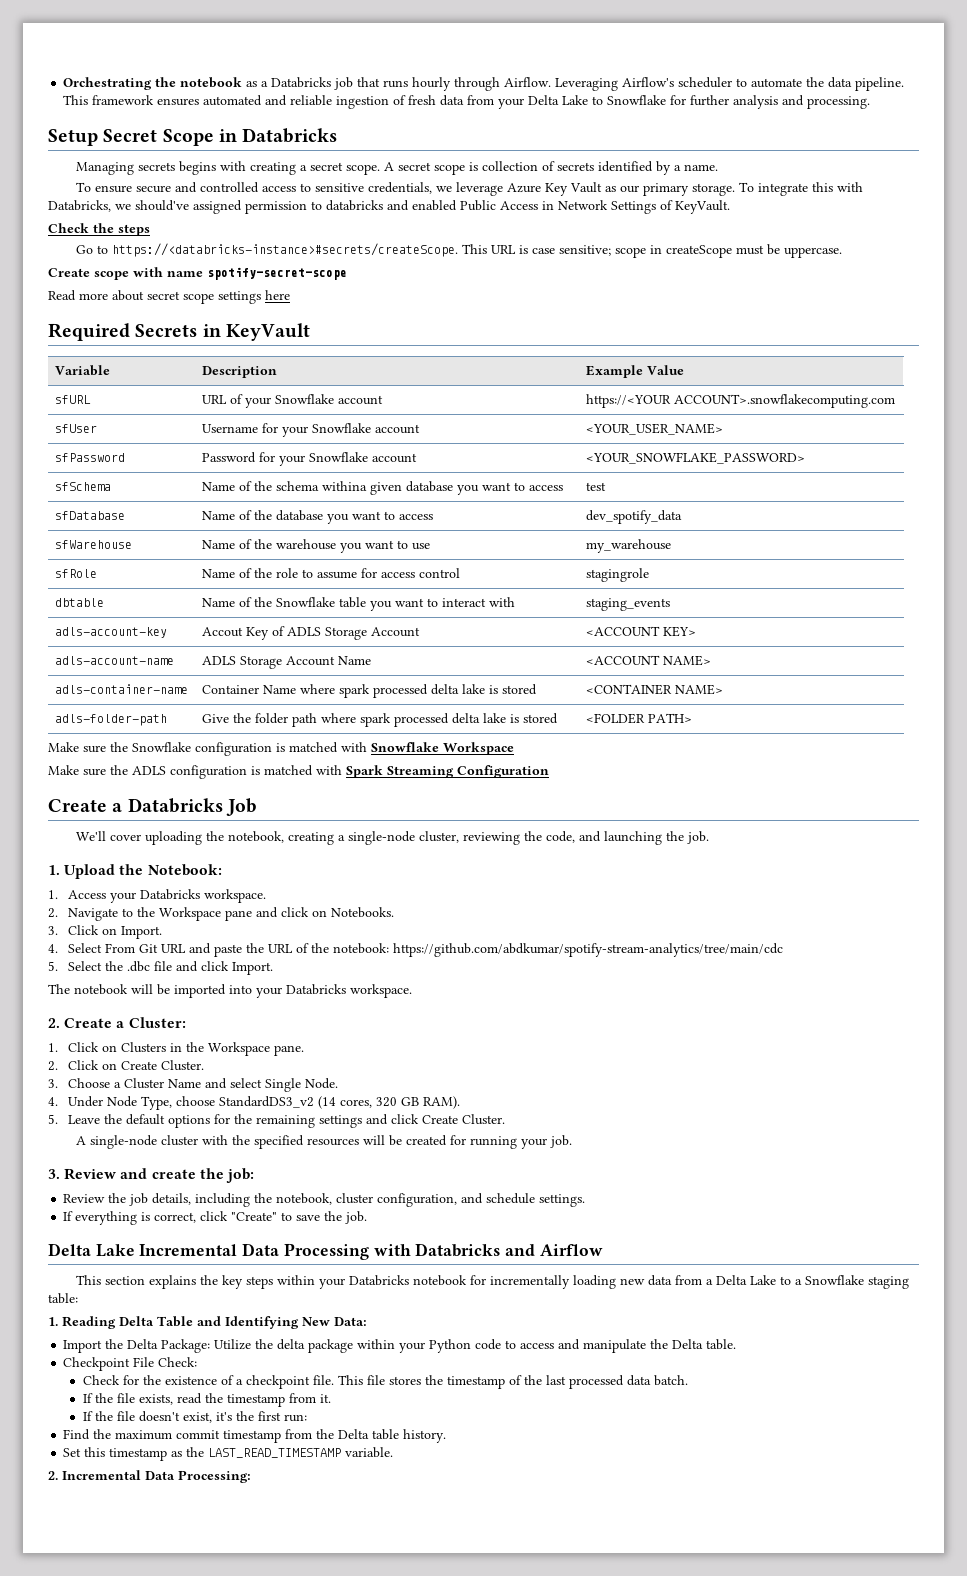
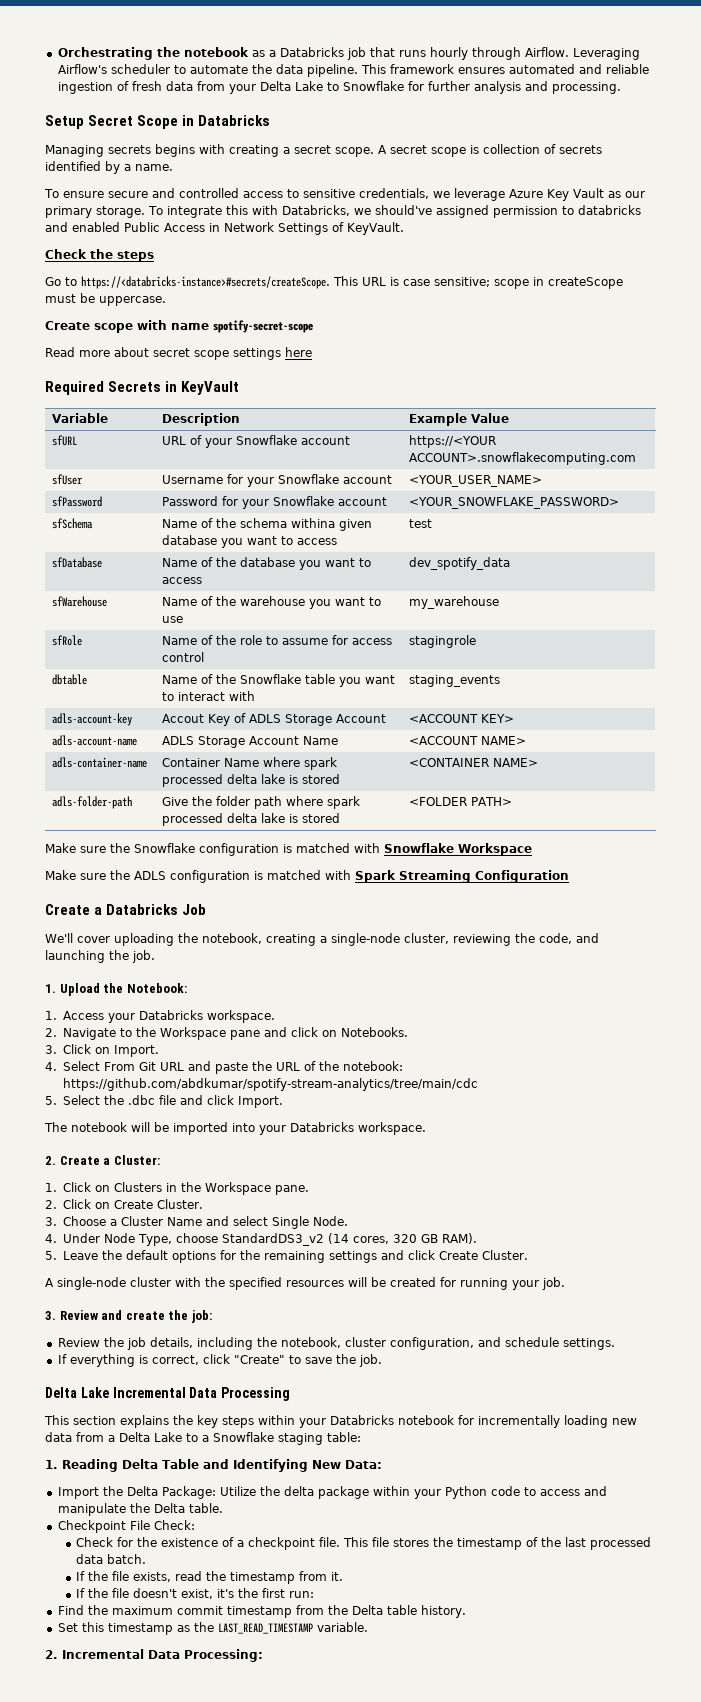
[373,1243,603,1257] with Databricks and Airflow -> (291, 1394) none

